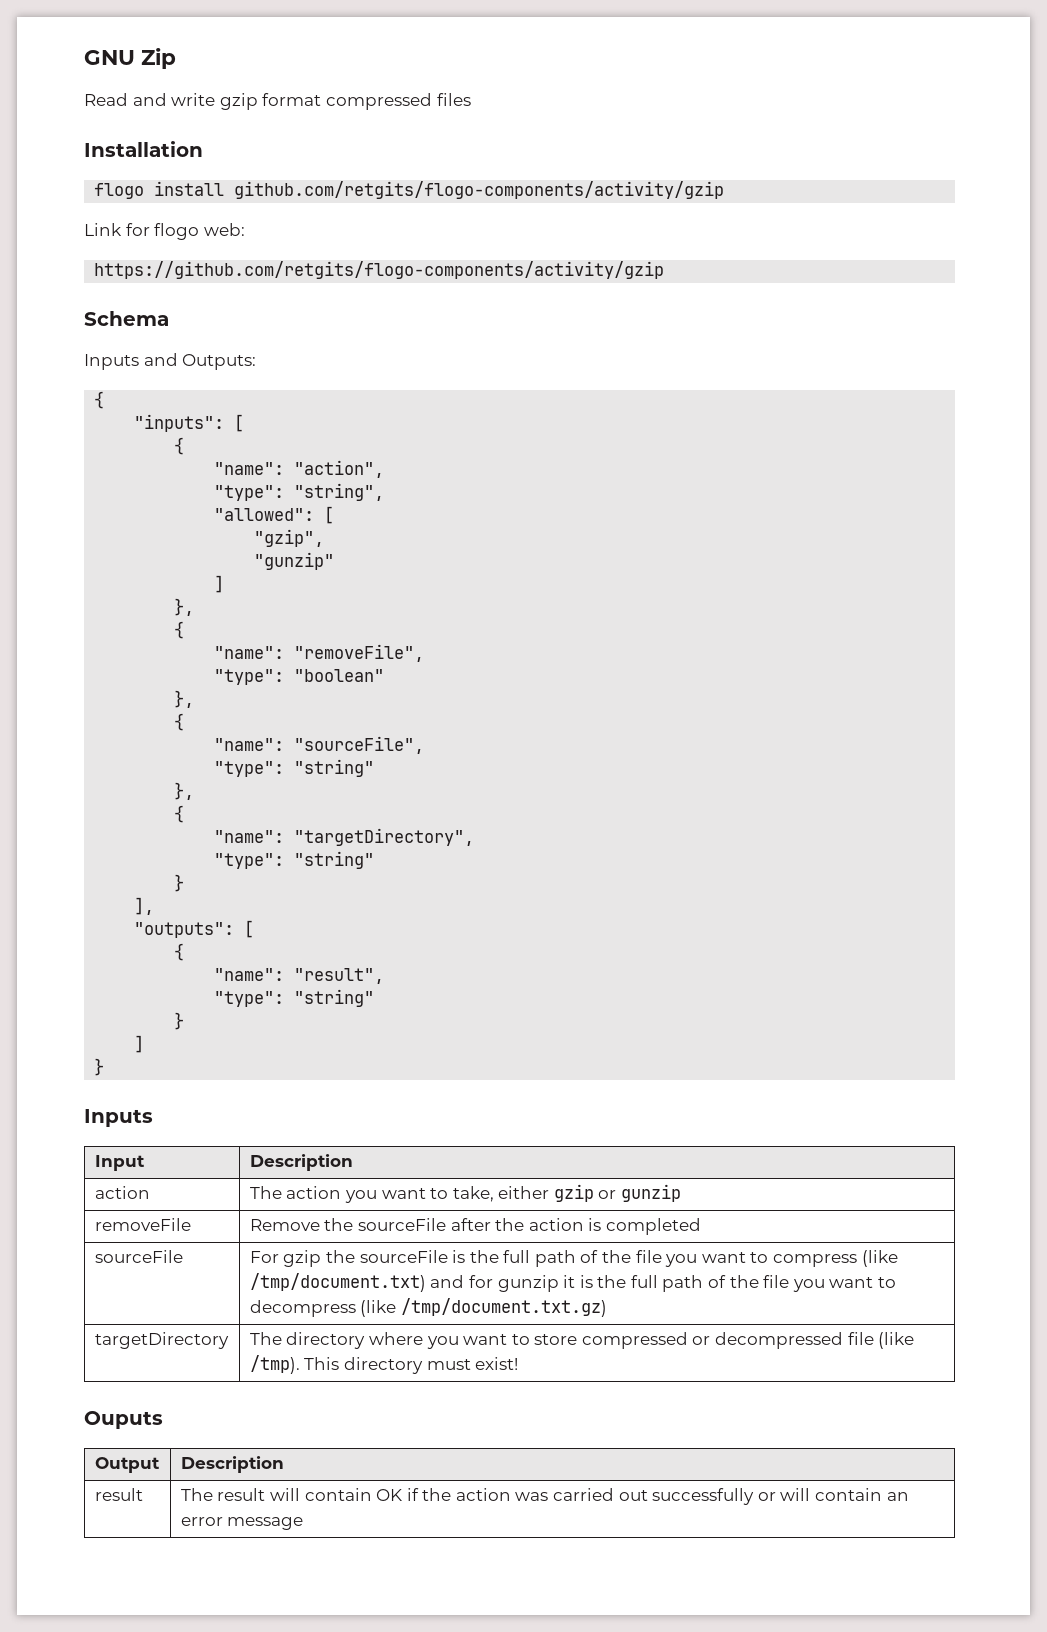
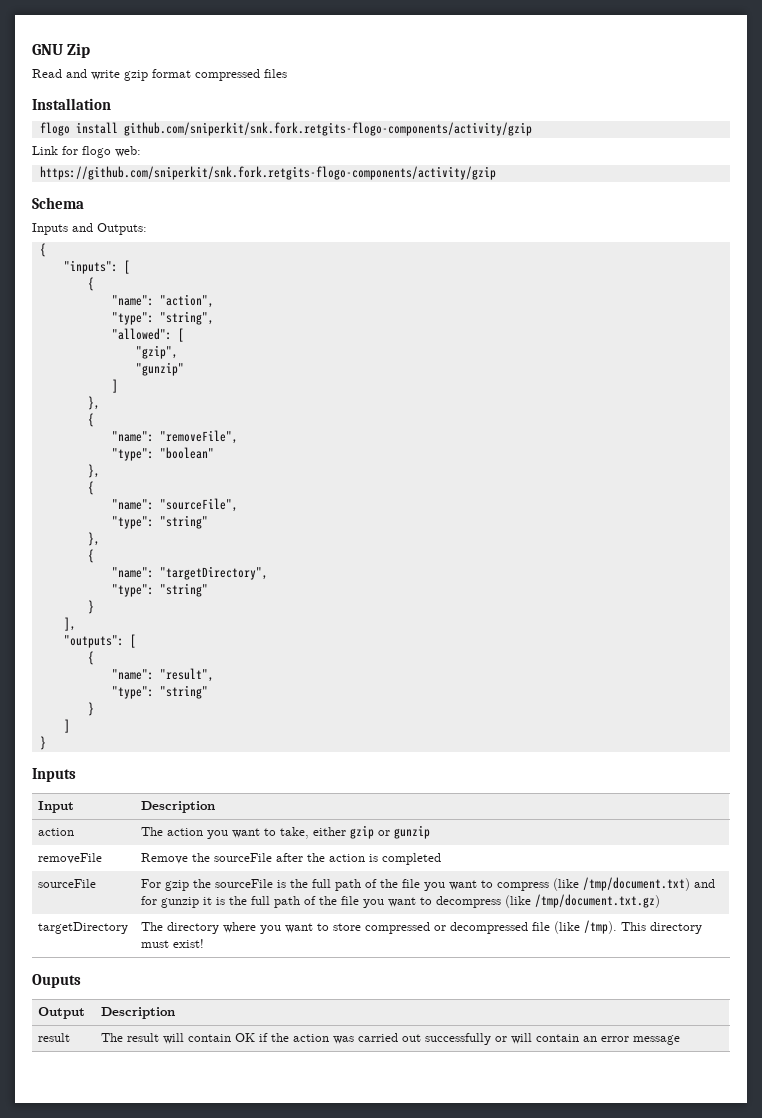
[234,181,725,199] github.com/retgits/flogo-components/activity/gzip -> [123,122,532,136] github.com/sniperkit/snk.fork.retgits-flogo-components/activity/gzip
[94,261,665,279] https://github.com/retgits/flogo-components/activity/gzip -> [39,166,496,180] https://github.com/sniperkit/snk.fork.retgits-flogo-components/activity/gzip

